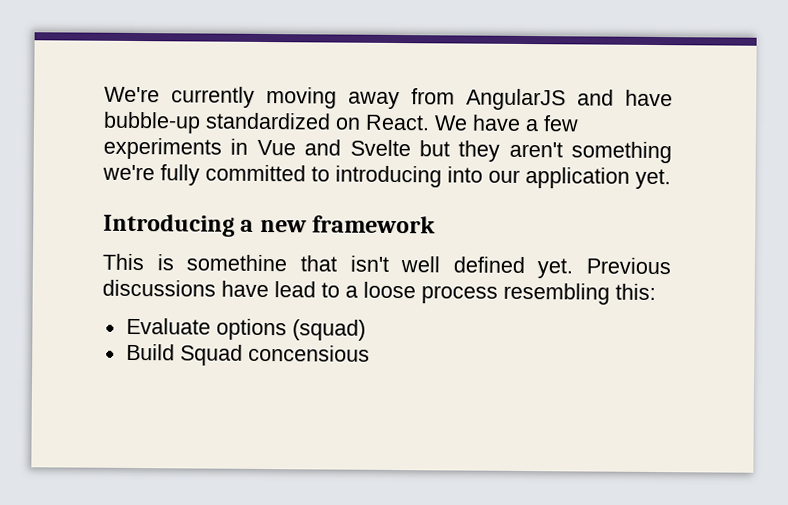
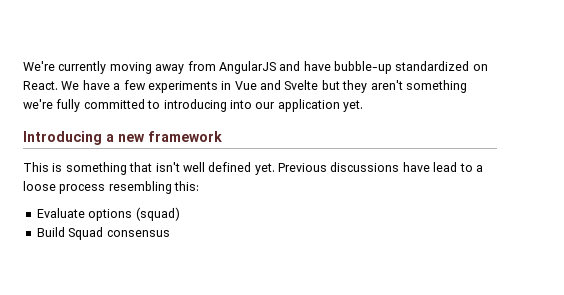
[186,254,288,272] somethine -> [65,162,127,175] something
[247,344,370,362] concensious -> [106,230,170,237] consensus

